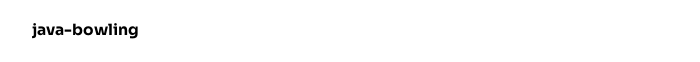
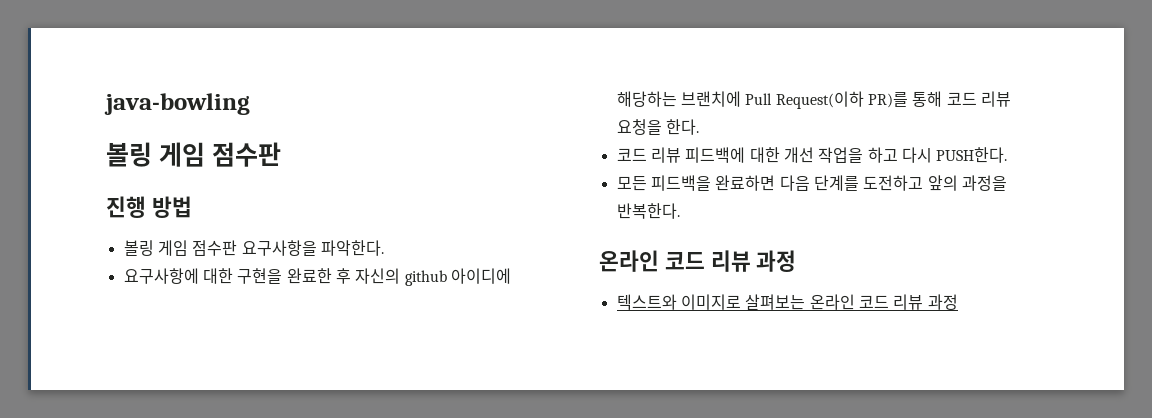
(139, 31) none -> [106,142,281,167] [106,196,192,218] [123,240,384,256] [123,268,511,286] [616,91,1011,109] [616,119,699,135] [616,147,1008,163] [616,175,1007,191] [616,203,680,219] [599,250,797,272] [616,294,958,310] // 볼링 게임 점수판 // 진행 방법 // 볼링 게임 점수판 요구사항을 파악한다. // 요구사항에 대한 구현을 완료한 후 자신의 github 아이디에 해당하는 브랜치에 Pull Request(이하 PR)를 통해 코드 리뷰 요청을 한다. // 코드 리뷰 피드백에 대한 개선 작업을 하고 다시 PUSH한다. // 모든 피드백을 완료하면 다음 단계를 도전하고 앞의 과정을 반복한다. // 온라인 코드 리뷰 과정 // 텍스트와 이미지로 살펴보는 온라인 코드 리뷰 과정

